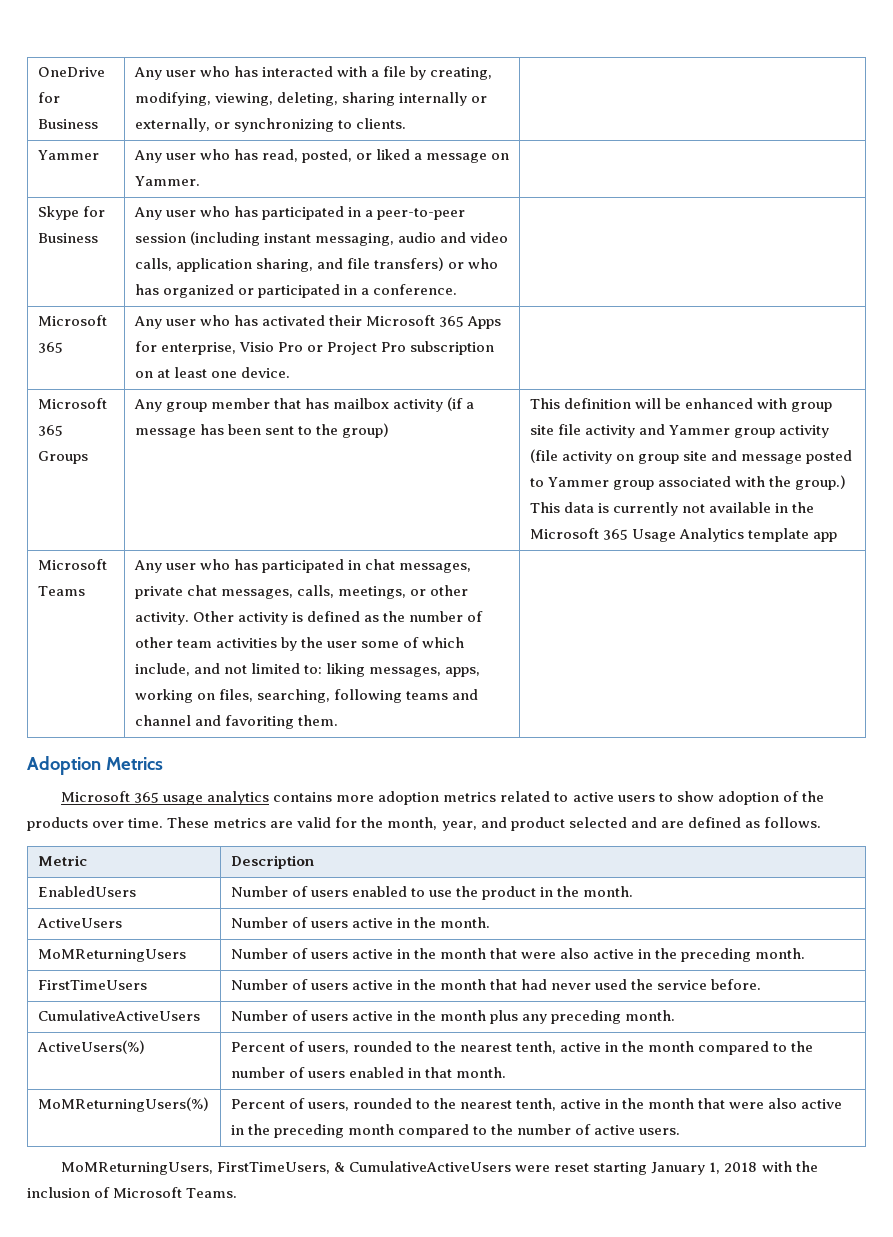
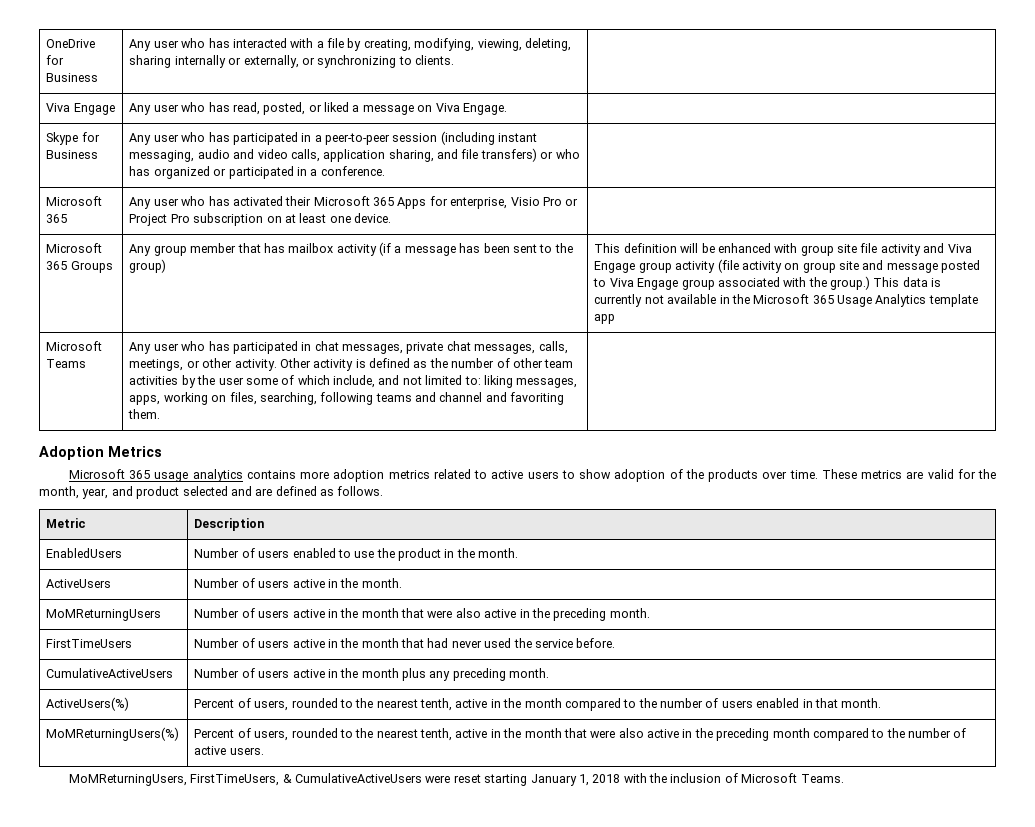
[37,150,99,160] Yammer -> [46,103,115,115] Viva Engage
[134,176,200,186] Yammer. -> [435,103,507,115] Viva Engage.
[668,425,730,435] Yammer -> [947,244,972,253] [594,261,636,273] Viva Engage
[547,477,609,487] Yammer -> [609,278,679,290] Viva Engage

